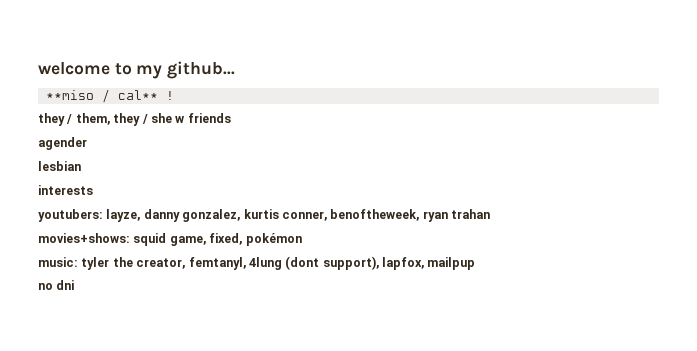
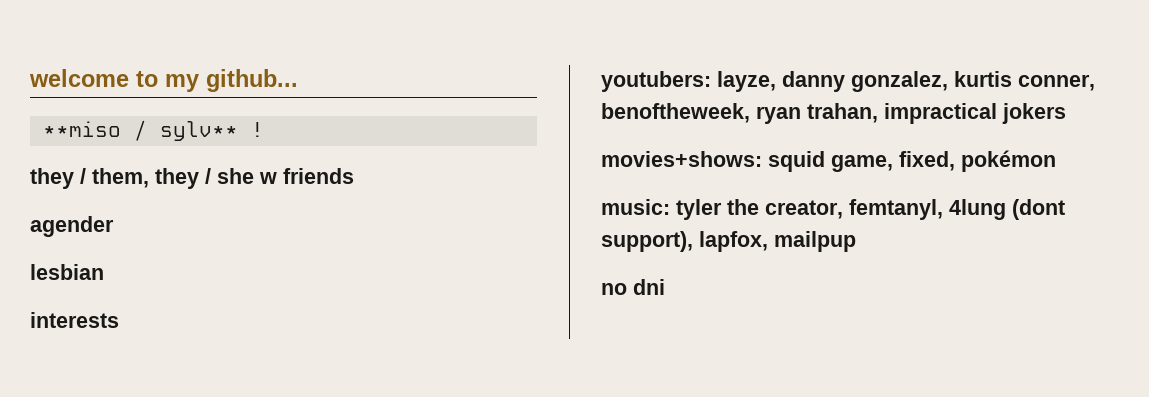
[117,90,158,100] cal** -> [159,121,238,141] sylv**
[451,209,490,219] trahan -> [807,103,1066,124] trahan, impractical jokers

